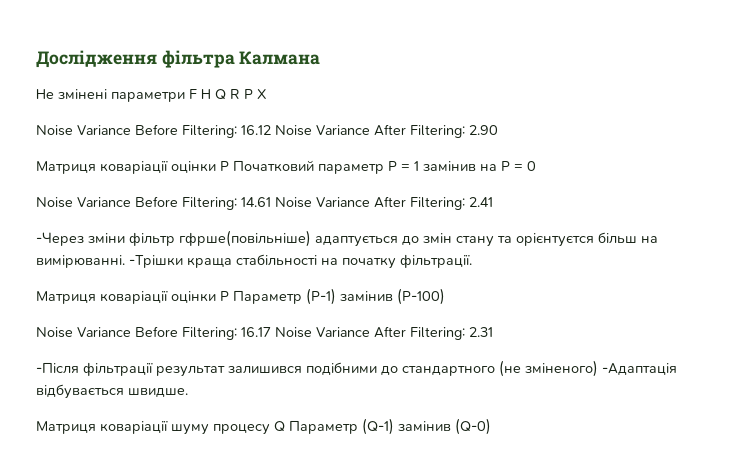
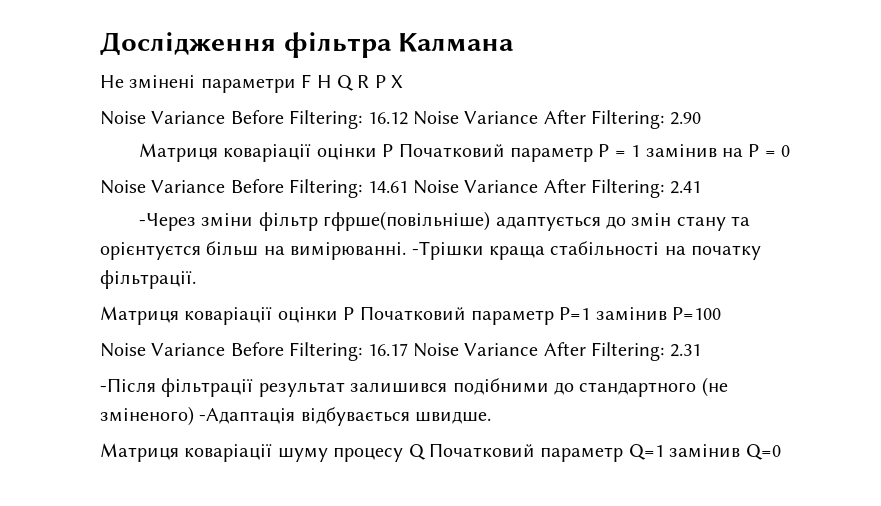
[233,288,445,305] Параметр (P-1) замінив (P-100) -> [359,306,722,325] Початковий параметр P=1 замінив P=100
[289,418,491,435] Параметр (Q-1) замінив (Q-0) -> [429,443,781,462] Початковий параметр Q=1 замінив Q=0

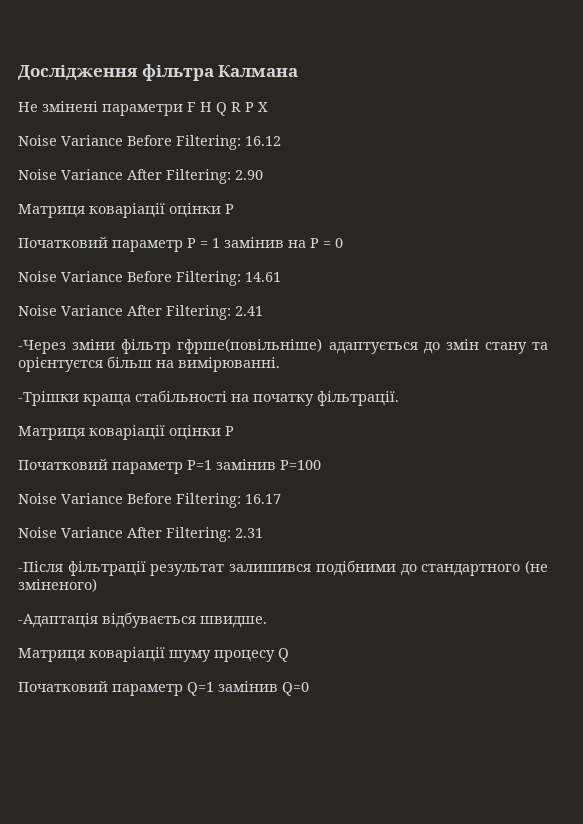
(408, 118) none -> (281, 141) //
(394, 150) none -> (234, 209) //
(408, 187) none -> (281, 277) //
(407, 251) none -> (280, 364) //
(355, 313) none -> (234, 431) //
(408, 349) none -> (281, 499) //
(194, 416) none -> (97, 585) //
(426, 452) none -> (289, 655) //

